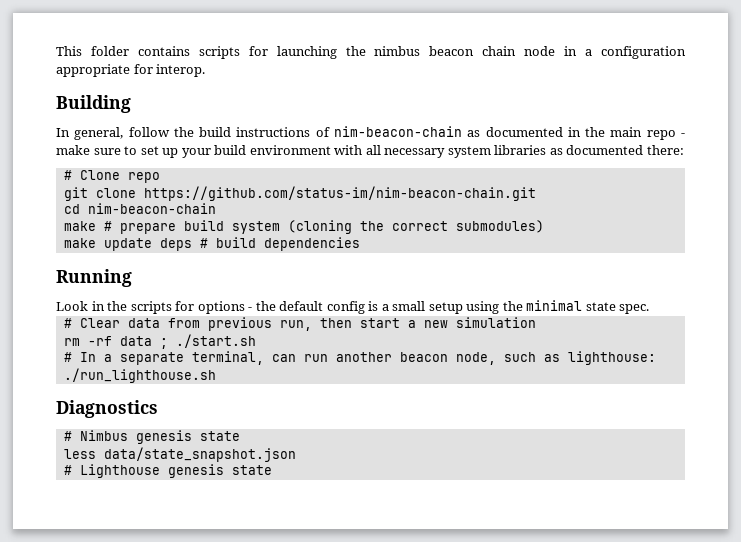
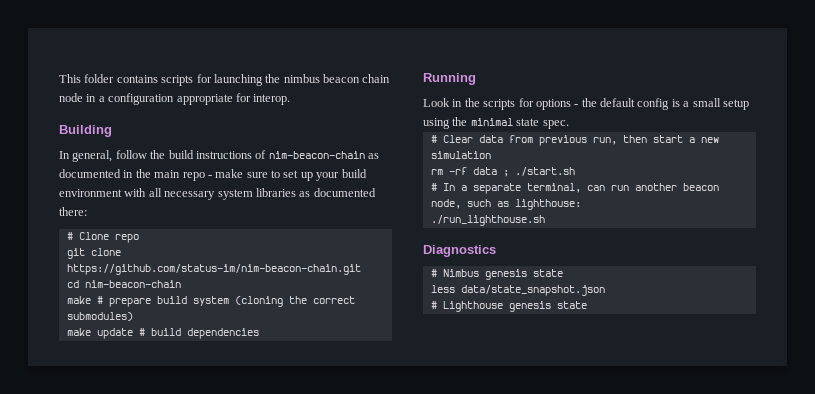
[159,238,192,251] deps -> (133, 333) none

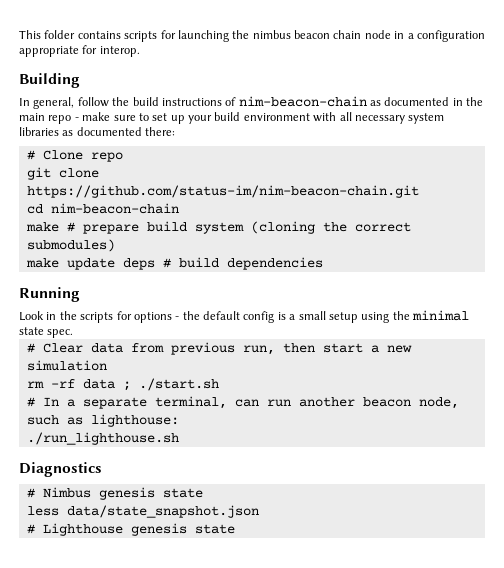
(133, 333) none -> [122,258,155,270] deps

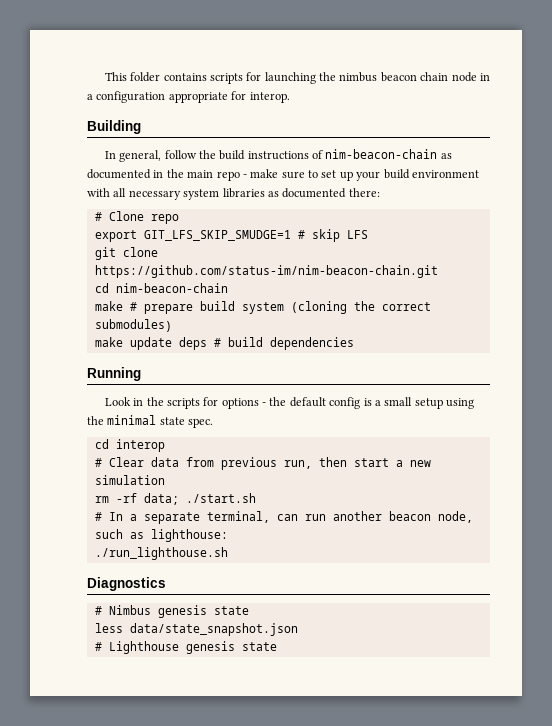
(123, 157) none -> [94,229,368,242] // export GIT_LFS_SKIP_SMUDGE=1 # skip LFS
(74, 333) none -> [94,439,165,452] // cd interop
[82,379,131,391] data ; -> [143,493,179,505] data;

